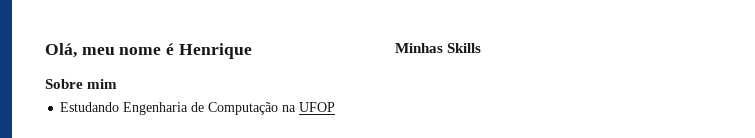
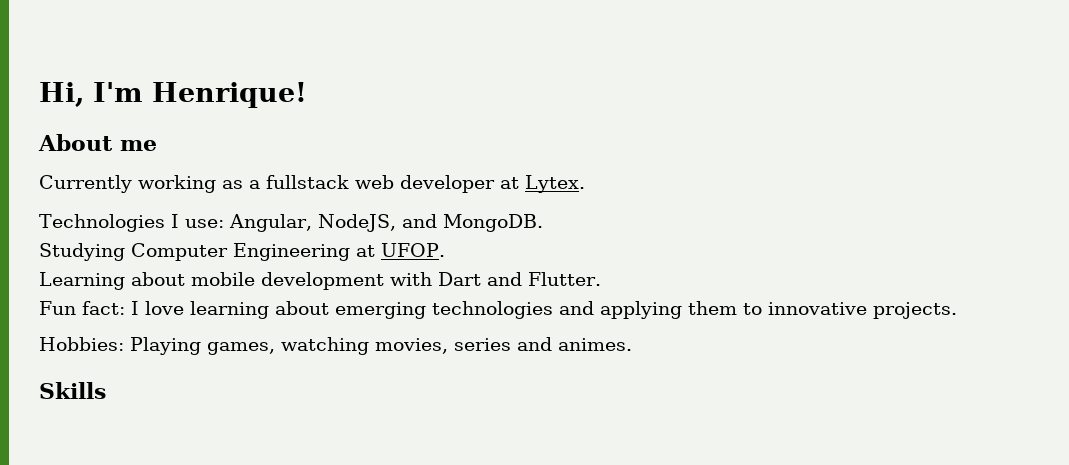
[45,43,252,59] [45,79,118,89] [60,102,336,115] [395,43,443,53] Olá, meu nome é Henrique // Sobre mim // Estudando Engenharia de Computação na UFOP // Minhas -> [39,82,307,108] [38,134,157,151] [39,175,585,193] [39,214,543,232] [39,243,445,261] [39,272,601,290] [39,301,957,319] [39,337,632,355] Hi, I'm Henrique! // About me // Currently working as a fullstack web developer at Lytex. // Technologies I use: Angular, NodeJS, and MongoDB. // Studying Computer Engineering at UFOP. // Learning about mobile development with Dart and Flutter. // Fun fact: I love learning about emerging technologies and applying them to innovative projects. // Hobbies: Playing games, watching movies, series and animes. //

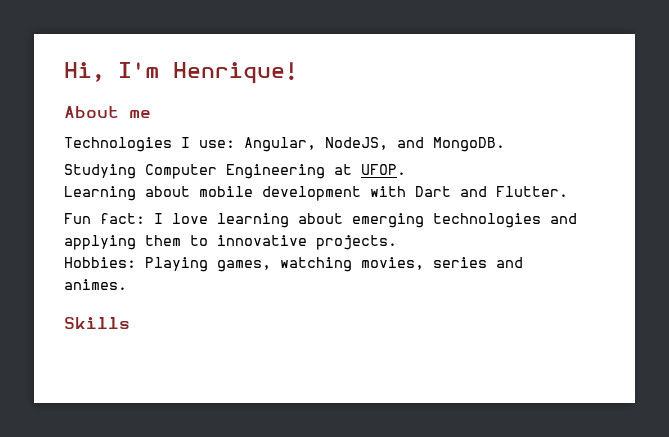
[39,175,585,193] // Currently working as a fullstack web developer at Lytex. -> (151, 114) none

